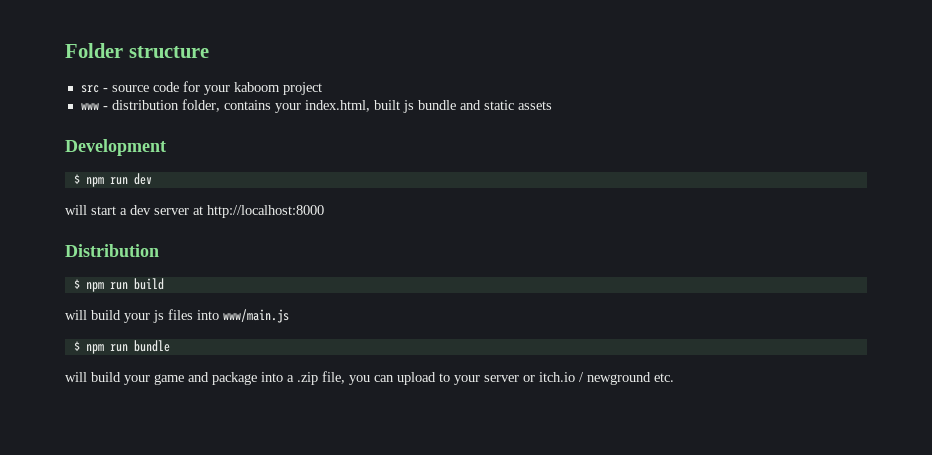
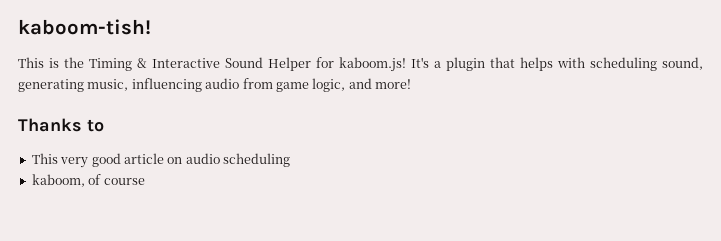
[65,43,209,58] [80,81,322,95] [80,99,552,113] [65,139,166,156] [73,173,152,187] [65,205,324,218] [65,244,159,257] [73,278,164,292] [65,309,289,323] [73,340,170,354] [65,371,674,385] Folder structure // src - source code for your kaboom project // www - distribution folder, contains your index.html, built js bundle and static assets // Development // $ npm run dev // will start a dev server at http://localhost:8000 // Distribution // $ npm run build // will build your js files into www/main.js // $ npm run bundle // will build your game and package into a .zip file, you can upload to your server or itch.io / newground etc. -> [18,19,151,35] [18,57,703,72] [18,78,411,92] [18,118,104,132] [31,153,290,168] [31,174,145,187] kaboom-tish! // This is the Timing & Interactive Sound Helper for kaboom.js! It's a plugin that helps with scheduling sound, generating music, influencing audio from game logic, and more! // Thanks to // This very good article on audio scheduling // kaboom, of course

